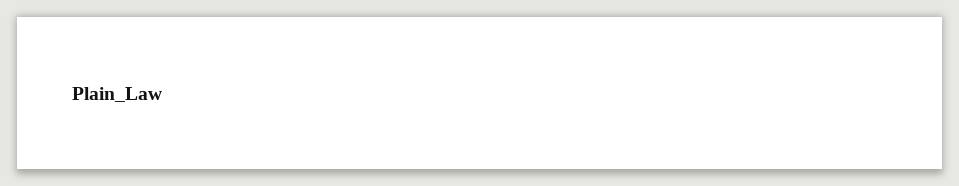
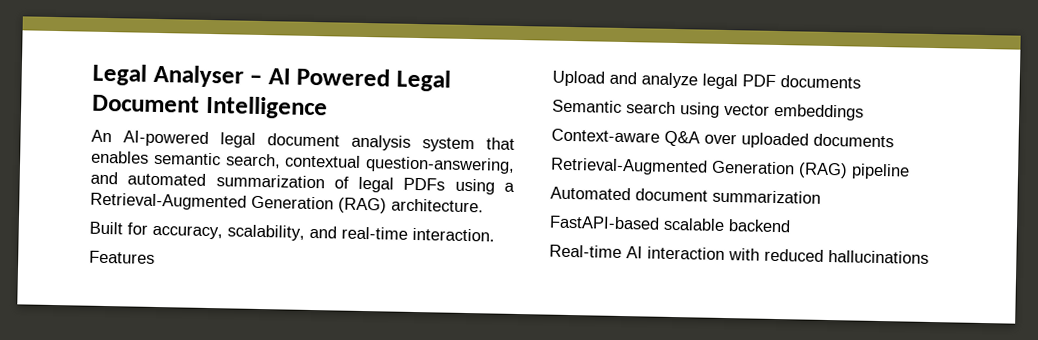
[72,87,162,102] Plain_Law -> [92,63,452,92] [92,94,328,120] [91,129,515,153] [91,150,515,174] [90,171,515,195] [90,192,484,214] [89,221,495,242] [89,250,155,264] [552,70,861,90] [552,99,864,121] [551,128,894,149] [550,157,910,180] [550,186,821,204] [549,215,791,233] [549,244,929,264] Legal Analyser – AI Powered Legal Document Intelligence // An AI-powered legal document analysis system that enables semantic search, contextual question-answering, and automated summarization of legal PDFs using a Retrieval-Augmented Generation (RAG) architecture. // Built for accuracy, scalability, and real-time interaction. // Features // Upload and analyze legal PDF documents // Semantic search using vector embeddings // Context-aware Q&A over uploaded documents // Retrieval-Augmented Generation (RAG) pipeline // Automated document summarization // FastAPI-based scalable backend // Real-time AI interaction with reduced hallucinations

